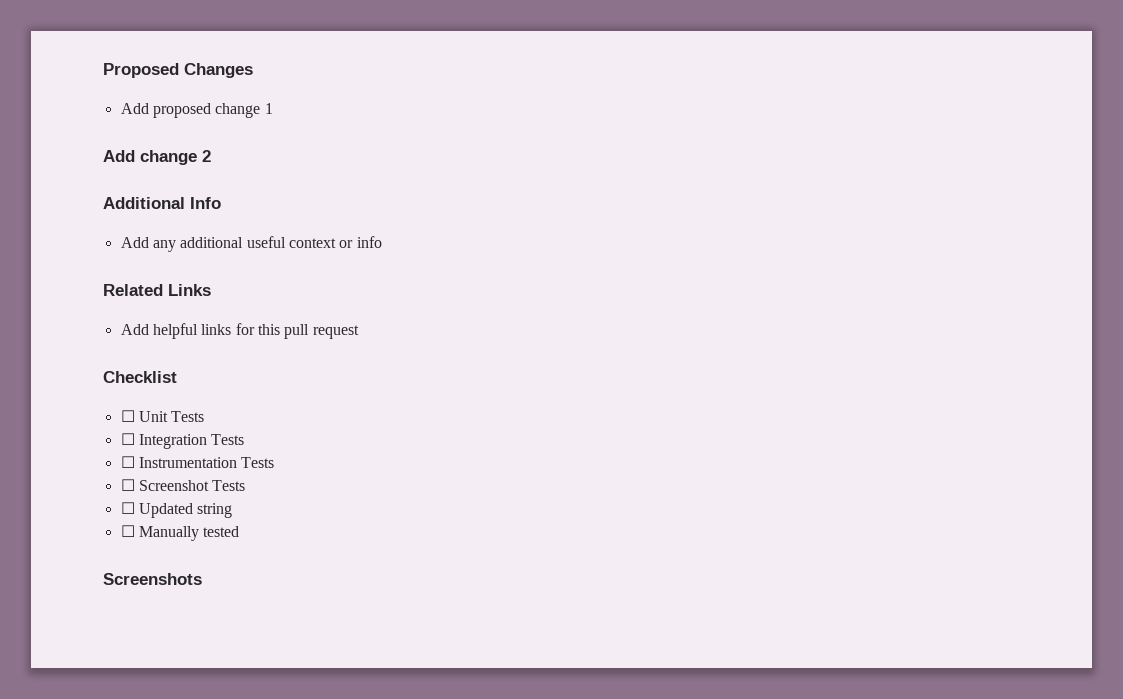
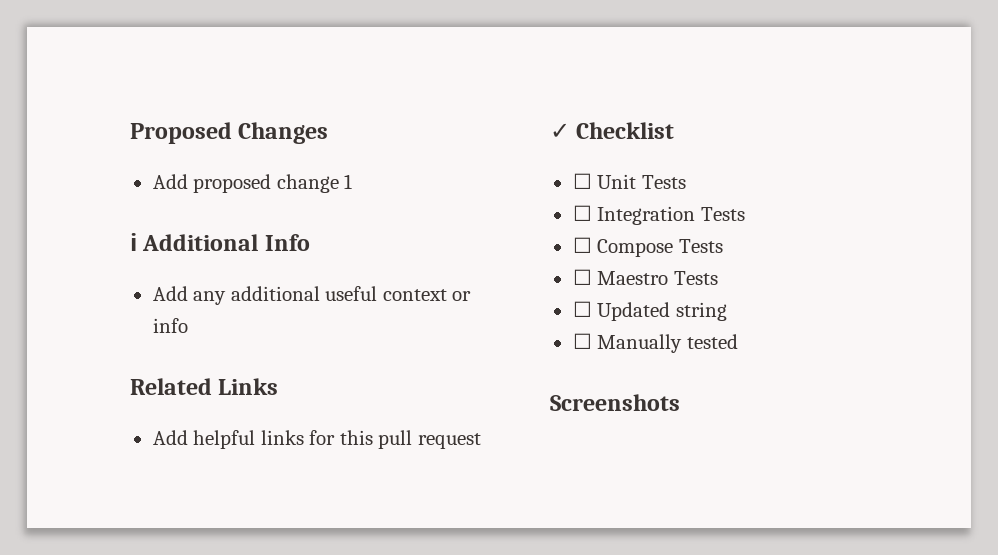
[103,150,211,165] Add change 2 // -> [130,233,137,251] ℹ
(359, 332) none -> [550,123,570,139] ✓
[138,457,275,468] [120,479,209,491] Instrumentation Tests // ☐ Screenshot -> [597,239,723,257] [572,269,669,285] Compose Tests // ☐ Maestro

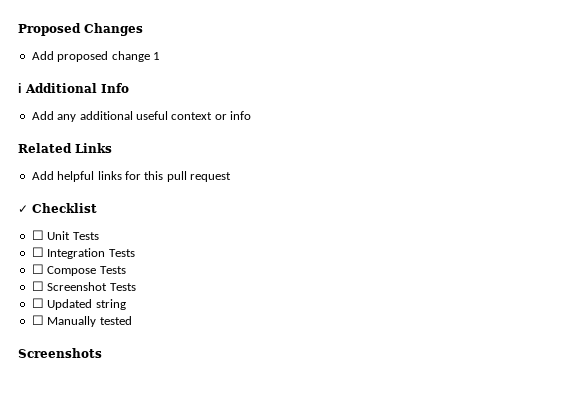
[597,271,669,285] Maestro -> [47,282,108,291] Screenshot

